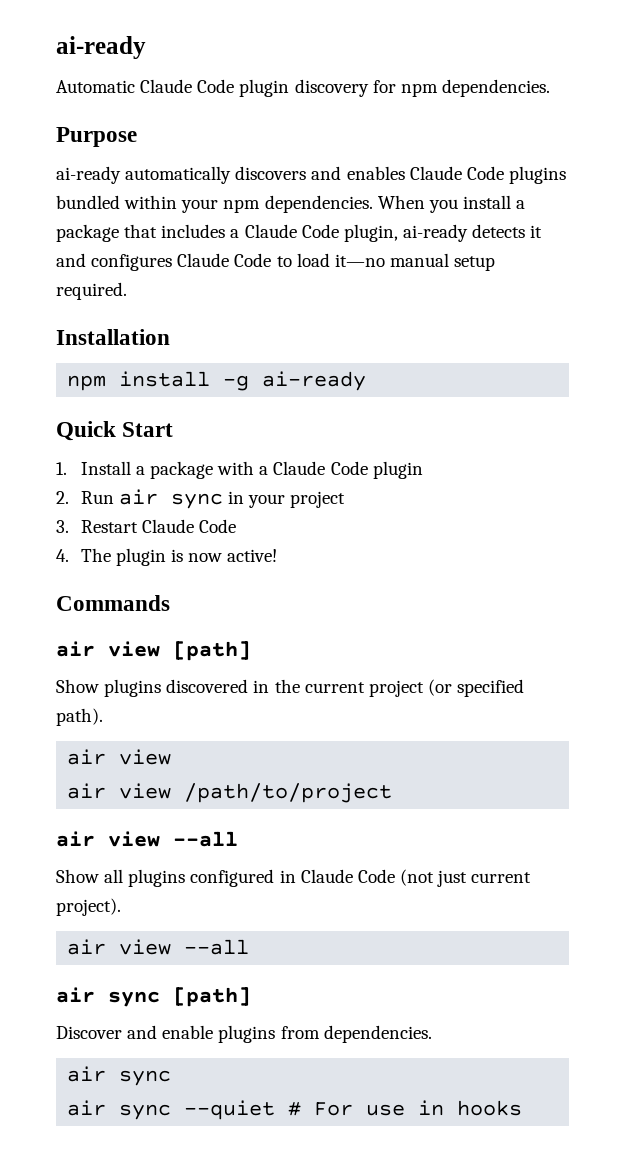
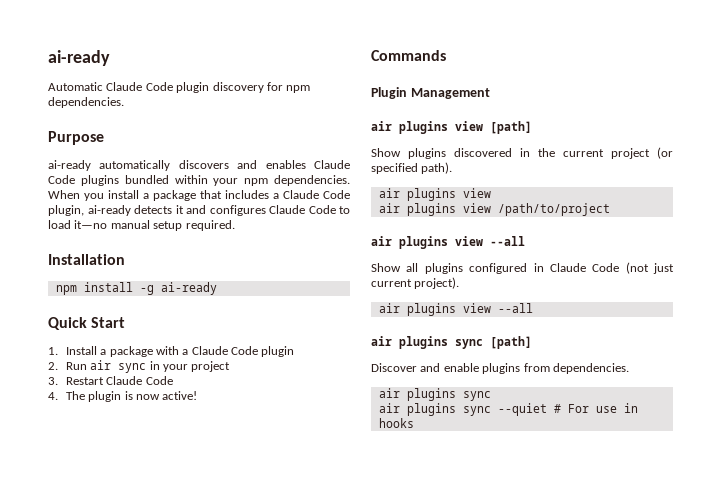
[56,641,95,657] // air -> [371,87,490,99] [371,121,448,134] // Plugin Management // air plugins
(107, 757) none -> [406,188,456,201] plugins
(107, 791) none -> [406,203,456,216] plugins
(95, 839) none -> [399,236,448,249] plugins
(107, 947) none -> [406,303,456,316] plugins
(95, 995) none -> [399,336,448,349] plugins
(107, 1074) none -> [406,388,456,401] plugins
(107, 1108) none -> [406,403,456,416] plugins

